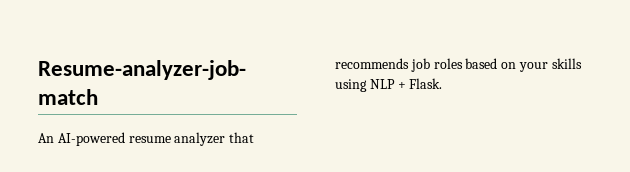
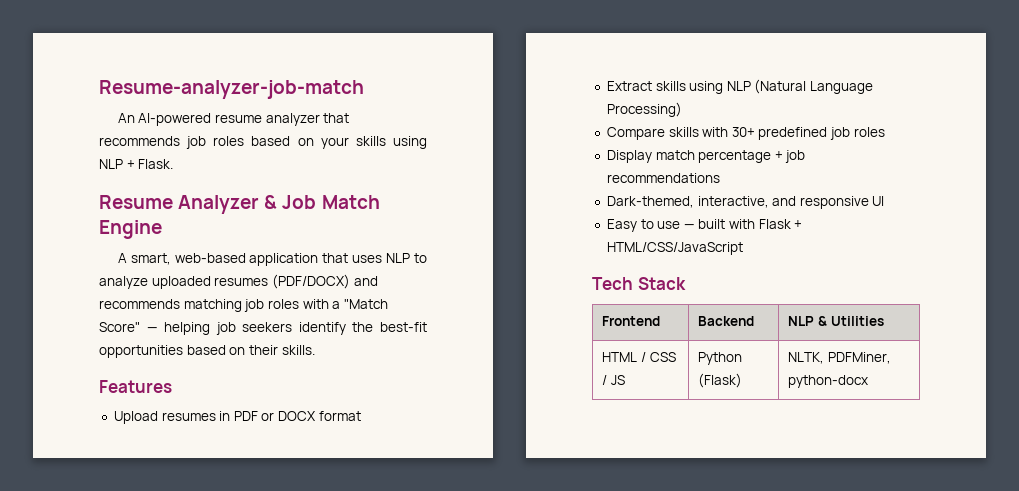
(443, 83) none -> [99,195,380,214] [99,220,162,239] [117,253,427,266] [99,274,378,289] [99,299,388,312] [99,322,427,335] [99,345,315,358] [99,380,172,393] [113,411,361,424] [606,79,874,94] [606,102,682,117] [606,127,885,140] [606,150,806,163] [606,173,720,183] [606,196,885,209] [606,219,803,232] [606,242,743,255] [592,277,686,290] [602,316,661,326] [698,316,755,326] [788,316,884,326] [602,352,676,362] [602,375,625,385] [698,352,743,365] [698,373,743,388] [788,352,891,364] [788,375,869,388] // Resume Analyzer & Job Match Engine // A smart, web-based application that uses NLP to analyze uploaded resumes (PDF/DOCX) and recommends matching job roles with a "Match Score" — helping job seekers identify the best-fit opportunities based on their skills. // Features // Upload resumes in PDF or DOCX format // Extract skills using NLP (Natural Language Processing) // Compare skills with 30+ predefined job roles // Display match percentage + job recommendations // Dark-themed, interactive, and responsive UI // Easy to use — built with Flask + HTML/CSS/JavaScript // Tech Stack // Frontend | Backend | NLP & Utilities // HTML / CSS / JS | Python (Flask) | NLTK, PDFMiner, python-docx

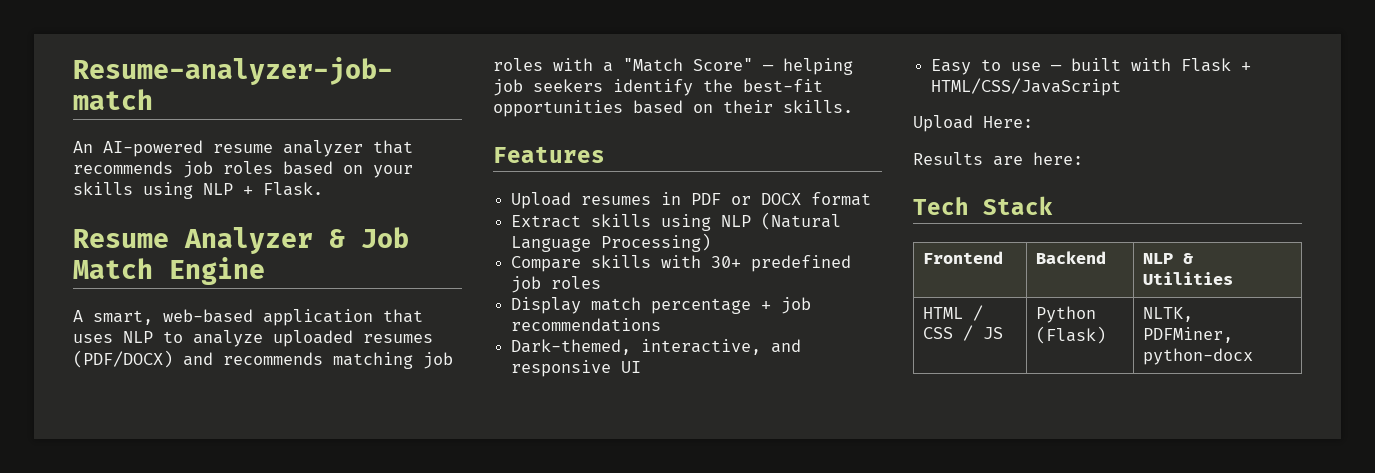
(743, 248) none -> [913,115,1033,132] [913,152,1083,166] // Upload Here: // Results are here:

